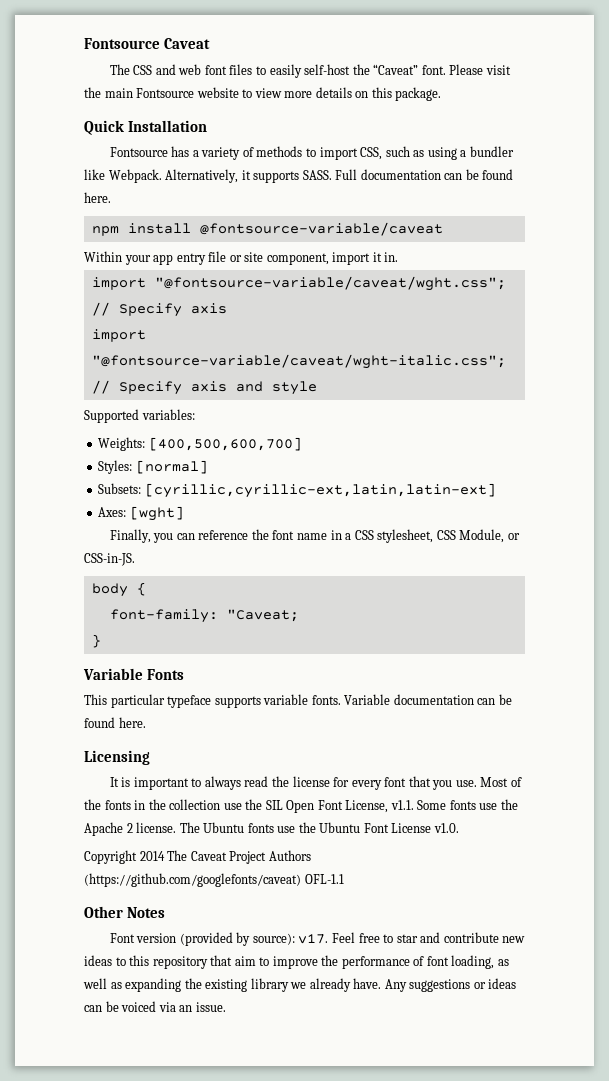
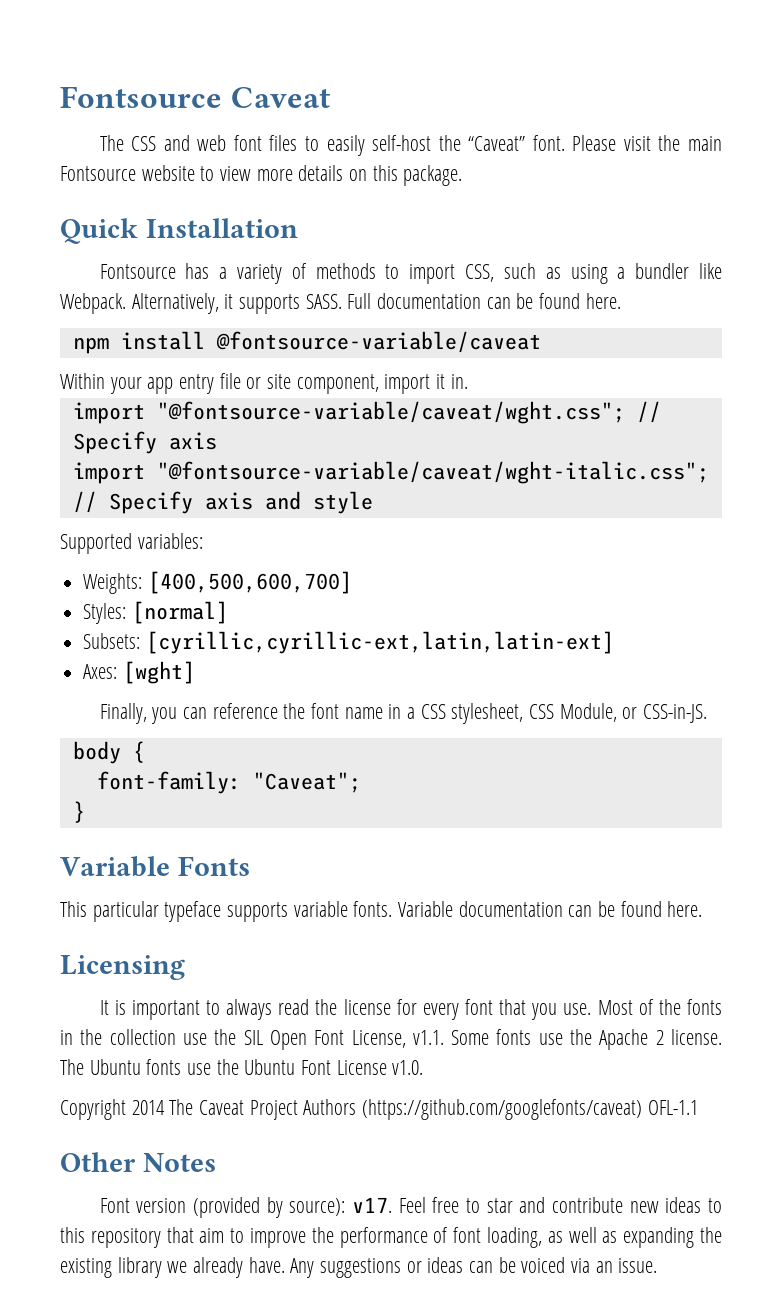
[226,609,299,622] "Caveat; -> [252,772,361,793] "Caveat";

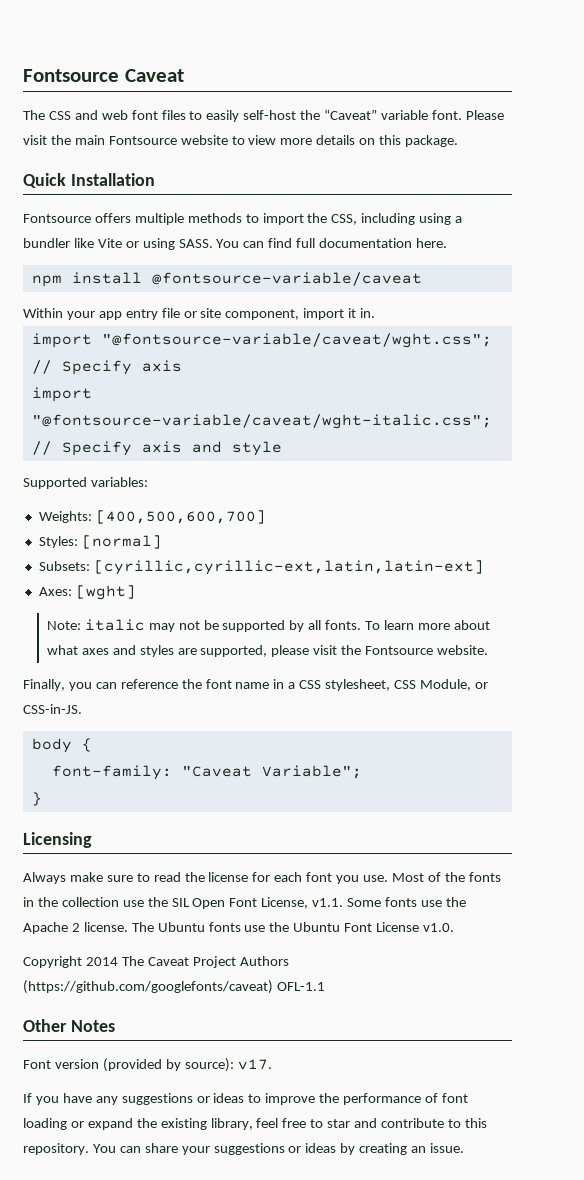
(526, 143) none -> [381,110,429,120] variable
[185,263,722,284] [60,293,581,314] has a variety of methods to import CSS, such as using a bundler like Webpack. Alternatively, it supports SASS. Full documentation can be found -> [94,213,463,225] [23,238,413,250] offers multiple methods to import the CSS, including using a bundler like Vite or using SASS. You can find full documentation
(195, 672) none -> [46,619,490,632] [46,645,489,657] // Note: italic may not be supported by all fonts. To learn more about what axes and styles are supported, please visit the Fontsource website.
[252,772,361,793] "Caveat"; -> [181,765,362,779] "Caveat Variable";
[60,856,250,877] [60,901,703,922] [60,955,185,980] [99,999,273,1020] Variable Fonts // This particular typeface supports variable fonts. Variable documentation can be found here. // Licensing // It is important to always -> [23,832,92,848] [23,872,150,884] Licensing // Always make sure to
[422,999,527,1020] every font that -> [274,872,333,882] each font
[398,1197,722,1213] [60,1227,225,1248] Feel free to star and contribute new ideas to this repository that aim -> [23,1093,245,1105] // If you have any suggestions or ideas
[487,1227,722,1248] [60,1257,591,1278] loading, as well as expanding the existing library we already have. Any suggestions or ideas can be voiced via -> [23,1118,487,1130] [23,1143,408,1155] loading or expand the existing library, feel free to star and contribute to this repository. You can share your suggestions or ideas by creating

